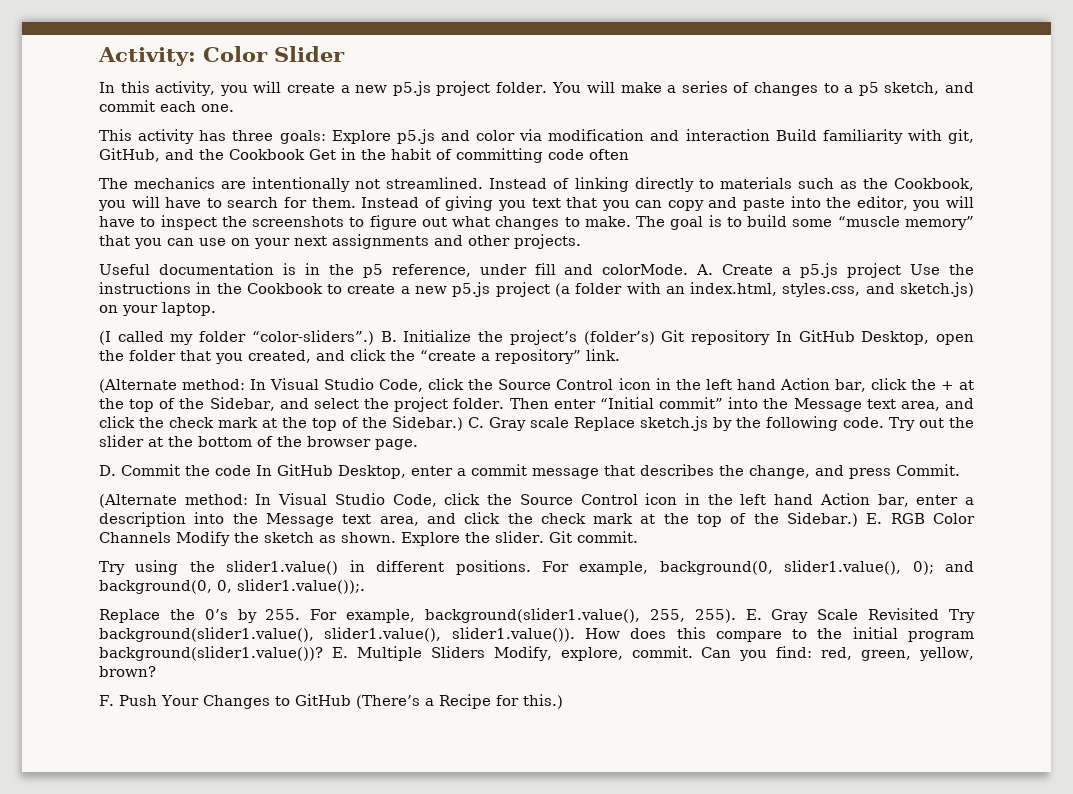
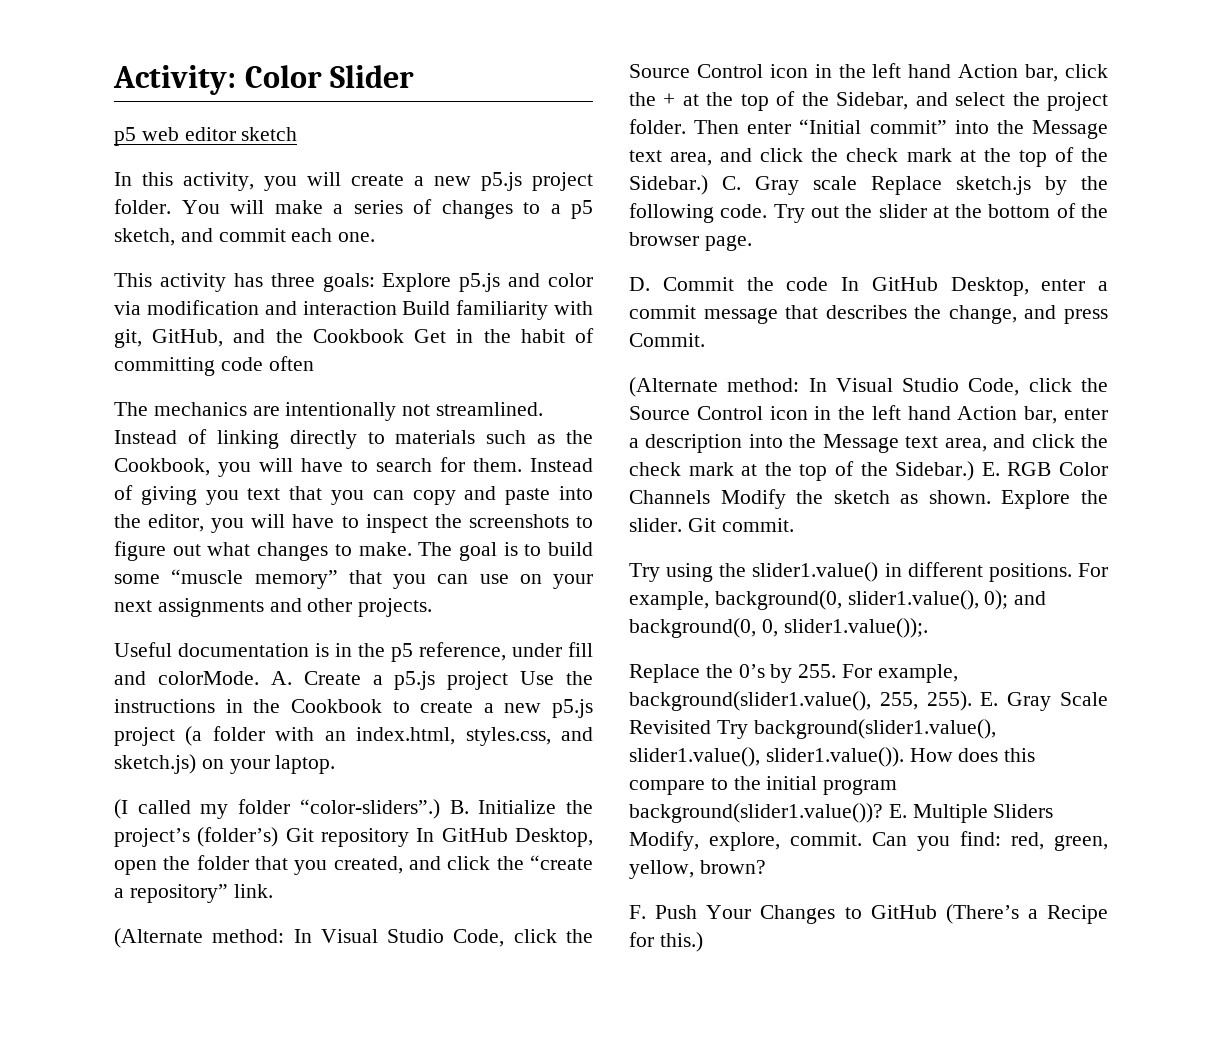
(345, 54) none -> [114,127,298,146] // p5 web editor sketch

